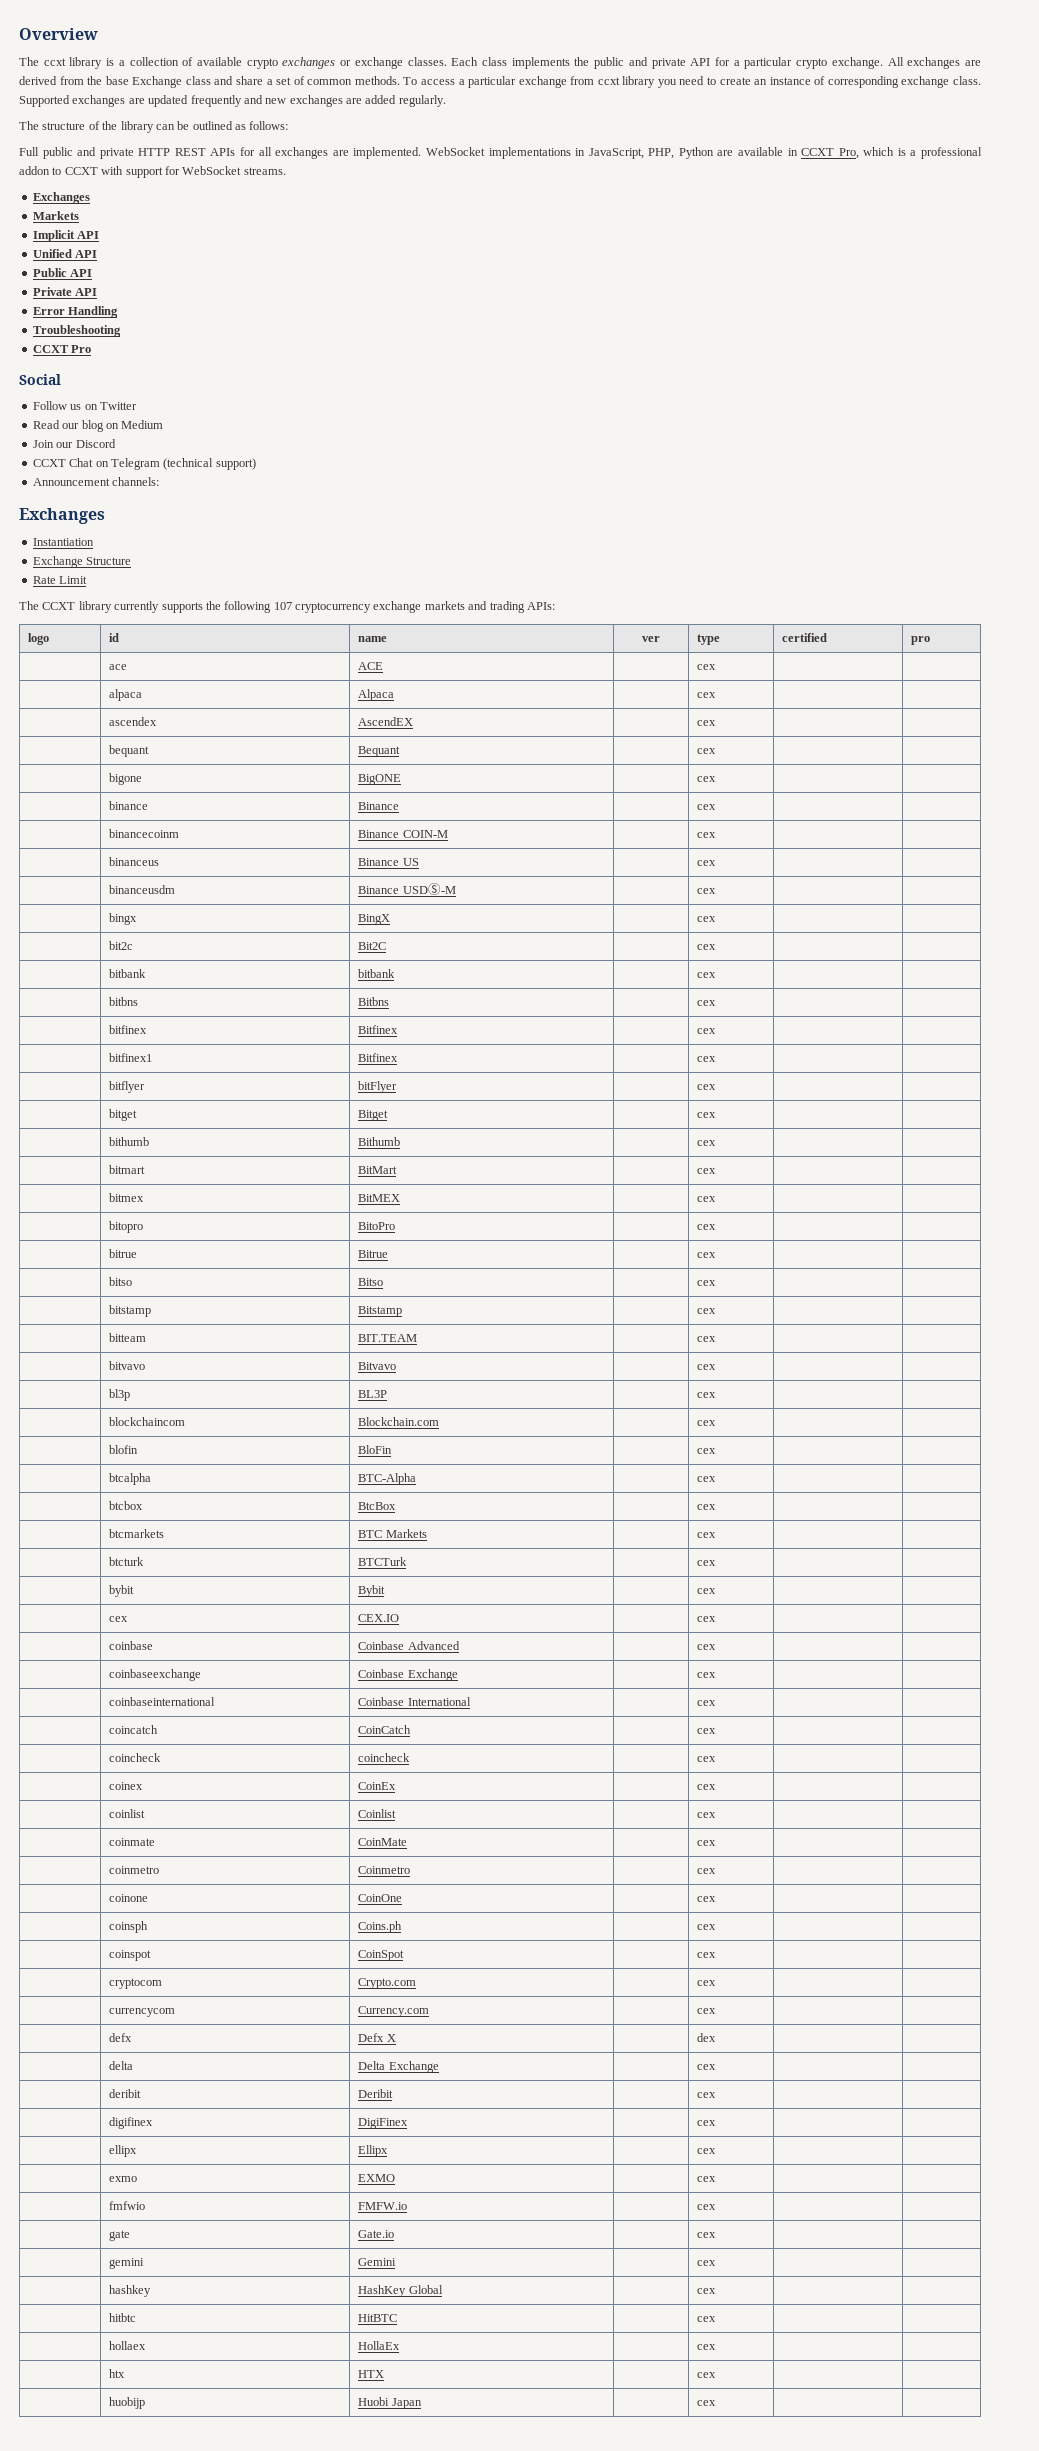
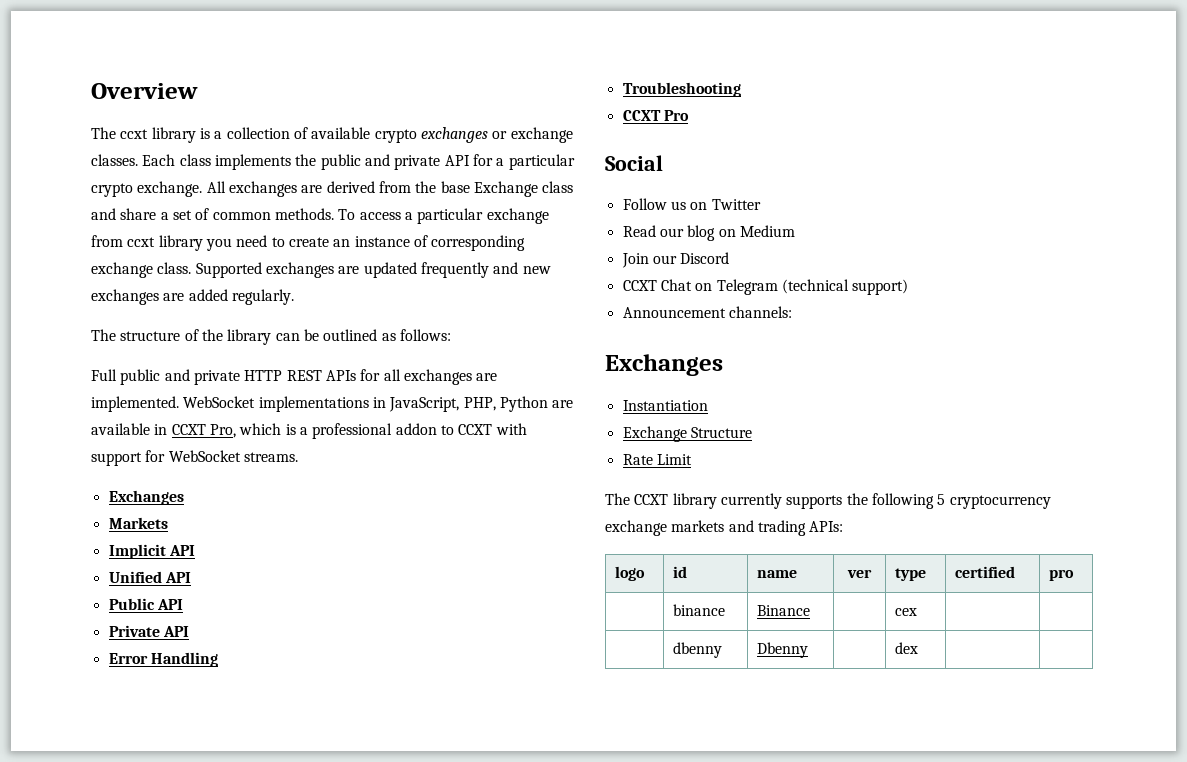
[273,602,292,610] 107 -> [937,494,946,505] 5
[109,664,128,670] [358,662,384,670] [697,664,717,670] [109,689,143,701] [358,689,395,701] [697,692,717,698] [109,717,158,726] [358,717,414,726] [697,720,717,726] [109,745,150,757] [358,746,401,757] [697,748,717,754] [109,773,143,785] [358,774,402,785] [697,776,717,782] [109,801,149,810] [358,802,400,810] [697,804,717,810] [109,829,180,838] [358,830,448,838] [697,832,717,838] [109,857,160,866] [358,858,419,866] [697,860,717,866] [109,885,176,894] [358,883,456,895] [697,888,717,894] [109,913,138,925] [358,914,391,925] [697,916,717,922] [109,941,134,950] [358,942,387,950] [697,944,717,950] [109,969,147,978] [358,969,396,978] [697,972,717,978] [109,997,139,1006] [358,997,390,1006] [697,1000,717,1006] [109,1025,148,1034] [358,1025,399,1034] [697,1028,717,1034] [109,1053,153,1062] [358,1053,399,1062] [697,1056,717,1062] [109,1081,146,1093] [358,1081,398,1093] [697,1084,717,1090] [109,1109,138,1121] [358,1110,389,1121] [697,1112,717,1118] [109,1137,150,1146] [358,1137,401,1146] [697,1140,717,1146] [109,1165,146,1174] [358,1166,398,1174] [697,1168,717,1174] [109,1193,145,1202] [358,1194,401,1202] [697,1196,717,1202] [109,1221,144,1233] [358,1222,396,1230] [697,1224,717,1230] [109,1249,138,1258] [358,1250,389,1258] [697,1252,717,1258] [109,1277,133,1286] [358,1278,384,1286] [697,1280,717,1286] [109,1305,152,1317] [358,1306,403,1317] [697,1308,717,1314] [109,1333,147,1342] [358,1334,418,1342] [697,1336,717,1342] [109,1361,146,1370] [358,1362,397,1370] [697,1364,717,1370] [109,1389,131,1401] [358,1390,388,1398] [697,1392,717,1398] [109,1417,186,1426] [358,1417,440,1426] [697,1420,717,1426] [109,1445,139,1454] [358,1445,393,1454] [697,1448,717,1454] [109,1473,152,1485] [358,1473,417,1485] [697,1476,717,1482] [109,1501,144,1510] [358,1502,397,1510] [697,1504,717,1510] [109,1529,165,1538] [358,1529,427,1538] [697,1532,717,1538] [109,1557,145,1566] [358,1557,408,1566] [697,1560,717,1566] [109,1585,135,1597] [358,1585,386,1597] [697,1588,717,1594] [109,1616,129,1622] [358,1614,400,1622] [697,1616,717,1622] [109,1641,154,1650] [358,1641,460,1650] [697,1644,717,1650] [109,1669,202,1681] [358,1669,458,1681] [697,1672,717,1678] [109,1697,216,1706] [358,1697,471,1706] [697,1700,717,1706] [109,1725,159,1734] [358,1725,412,1734] [697,1728,717,1734] [109,1753,162,1762] [358,1753,411,1762] [697,1756,717,1762] [109,1782,144,1790] [358,1782,397,1790] [697,1784,717,1790] [109,1809,146,1818] [358,1809,397,1818] [697,1812,717,1818] [109,1838,156,1846] [358,1838,408,1846] [697,1840,717,1846] [109,1866,160,1874] [358,1866,411,1874] [697,1868,717,1874] [109,1894,149,1902] [358,1894,403,1902] [697,1896,717,1902] [109,1921,149,1933] [358,1921,403,1933] [697,1924,717,1930] [109,1950,152,1961] [358,1950,405,1961] [697,1952,717,1958] [109,1978,163,1989] [358,1978,417,1989] [697,1980,717,1986] [109,2008,176,2017] [358,2006,430,2017] [697,2008,717,2014] [109,2033,133,2042] [358,2033,396,2042] [697,2033,717,2042] [109,2061,134,2070] [358,2061,439,2073] [697,2064,717,2070] [109,2089,142,2098] [358,2089,394,2098] [697,2092,717,2098] [109,2117,154,2129] [358,2118,409,2129] [697,2120,717,2126] [109,2145,138,2157] [358,2145,389,2157] [697,2148,717,2154] [109,2176,138,2182] [358,2174,396,2182] [697,2176,717,2182] [109,2201,146,2210] [358,2202,408,2210] [697,2204,717,2210] [109,2230,131,2241] [358,2230,395,2238] [697,2232,717,2238] [109,2258,145,2269] [358,2258,397,2266] [697,2260,717,2266] [109,2285,152,2297] [358,2285,443,2297] [697,2288,717,2294] [109,2313,137,2322] [358,2314,398,2322] [697,2316,717,2322] [109,2341,147,2350] [358,2341,401,2350] [697,2344,717,2350] [109,2369,126,2378] [358,2370,385,2378] [697,2372,717,2378] [109,2397,146,2409] [358,2397,422,2409] [697,2400,717,2406] ace | ACE | | cex | | // | alpaca | Alpaca | | cex | | // | ascendex | AscendEX | | cex | | // | bequant | Bequant | | cex | | // | bigone | BigONE | | cex | | // | binance | Binance | | cex | | // | binancecoinm | Binance COIN-M | | cex | | // | binanceus | Binance US | | cex | | // | binanceusdm | Binance USDⓈ-M | | cex | | // | bingx | BingX | | cex | | // | bit2c | Bit2C | | cex | | // | bitbank | bitbank | | cex | | // | bitbns | Bitbns | | cex | | // | bitfinex | Bitfinex | | cex | | // | bitfinex1 | Bitfinex | | cex | | // | bitflyer | bitFlyer | | cex | | // | bitget | Bitget | | cex | | // | bithumb | Bithumb | | cex | | // | bitmart | BitMart | | cex | | // | bitmex | BitMEX | | cex | | // | bitopro | BitoPro | | cex | | // | bitrue | Bitrue | | cex | | // | bitso | Bitso | | cex | | // | bitstamp | Bitstamp | | cex | | // | bitteam | BIT.TEAM | | cex | | // | bitvavo | Bitvavo | | cex | | // | bl3p | BL3P | | cex | | // | blockchaincom | Blockchain.com | | cex | | // | blofin | BloFin | | cex | | // | btcalpha | BTC-Alpha | | cex | | // | btcbox | BtcBox | | cex | | // | btcmarkets | BTC Markets | | cex | | // | btcturk | BTCTurk | | cex | | // | bybit | Bybit | | cex | | // | cex | CEX.IO | | cex | | // | coinbase | Coinbase Advanced | | cex | | // | coinbaseexchange | Coinbase Exchange | | cex | | // | coinbaseinternational | Coinbase International | | cex | | // | coincatch | CoinCatch | | cex | | // | coincheck | coincheck | | cex | | // | coinex | CoinEx | | cex | | // | coinlist | Coinlist | | cex | | // | coinmate | CoinMate | | cex | | // | coinmetro | Coinmetro | | cex | | // | coinone | CoinOne | | cex | | // | coinsph | Coins.ph | | cex | | // | coinspot | CoinSpot | | cex | | // | cryptocom | Crypto.com | | cex | | // | currencycom | Currency.com | | cex | | // | defx | Defx X | | dex | | // | delta | Delta Exchange | | cex | | // | deribit | Deribit | | cex | | // | digifinex | DigiFinex | | cex | | // | ellipx | Ellipx | | cex | | // | exmo | EXMO | | cex | | // | fmfwio | FMFW.io | | cex | | // | gate | Gate.io | | cex | | // | gemini | Gemini | | cex | | // | hashkey | HashKey Global | | cex | | // | hitbtc | HitBTC | | cex | | // | hollaex | HollaEx | | cex | | // | htx | HTX | | cex | | // | huobijp | Huobi Japan | | cex -> [673,604,726,616] [757,605,811,616] [895,608,918,616] [673,642,723,658] [757,642,809,658] [895,642,919,654] binance | Binance | | cex | | // | dbenny | Dbenny | | dex

